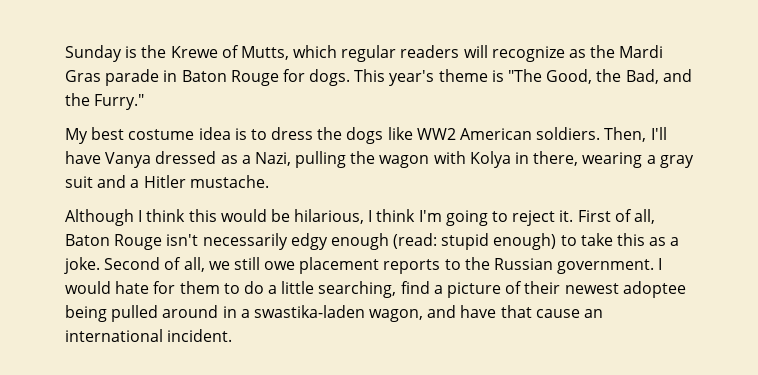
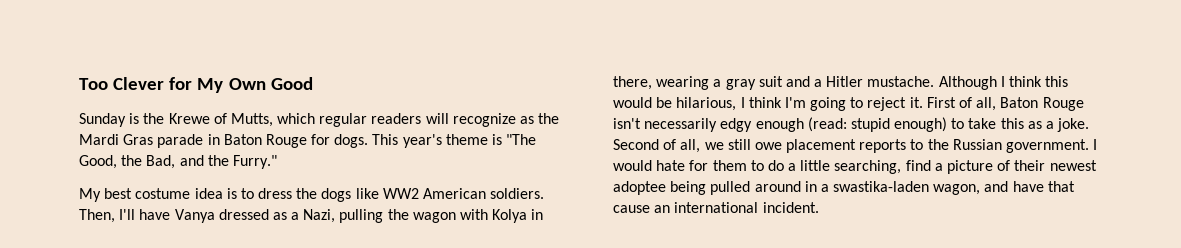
(65, 53) none -> [79,77,313,93] Too Clever for My Own Good //
(269, 181) // -> (935, 81) none

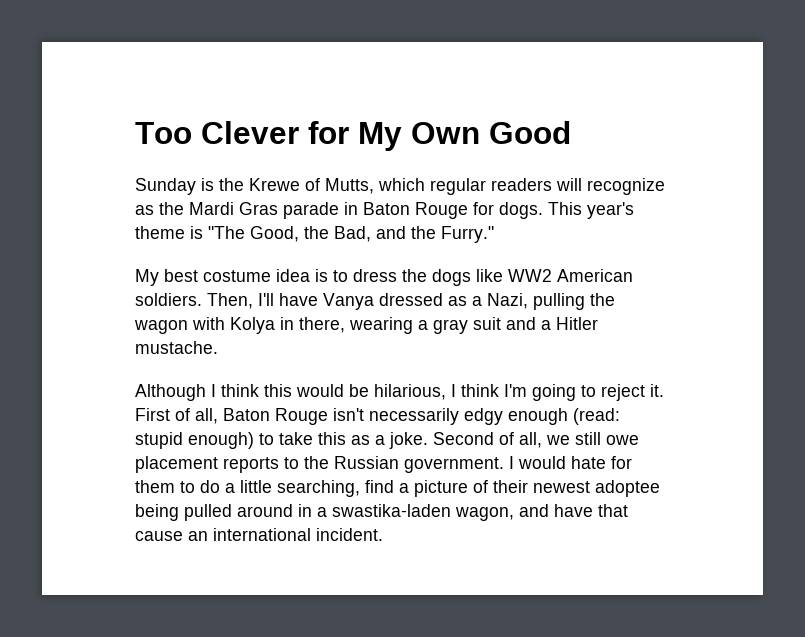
(935, 81) none -> (218, 347) //

